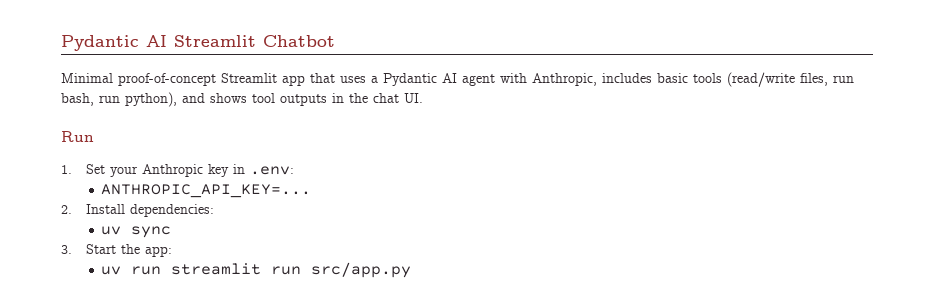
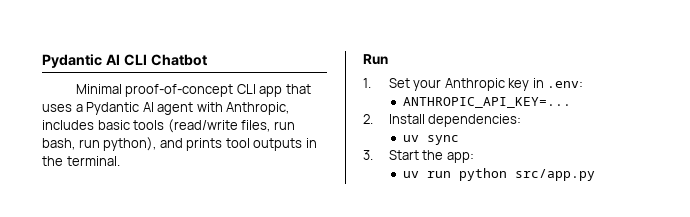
[61,35,256,51] Pydantic AI Streamlit -> [42,54,147,68] Pydantic AI CLI
[221,73,277,83] Streamlit -> [236,84,256,94] CLI
[210,93,247,103] shows -> [186,138,223,151] prints
[373,93,423,103] chat UI. -> [66,156,120,166] terminal.
[171,263,302,275] streamlit run -> [458,168,507,181] python

